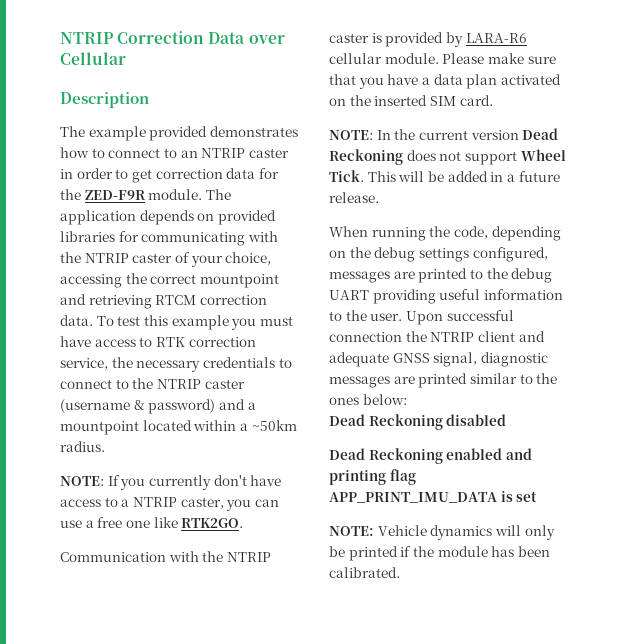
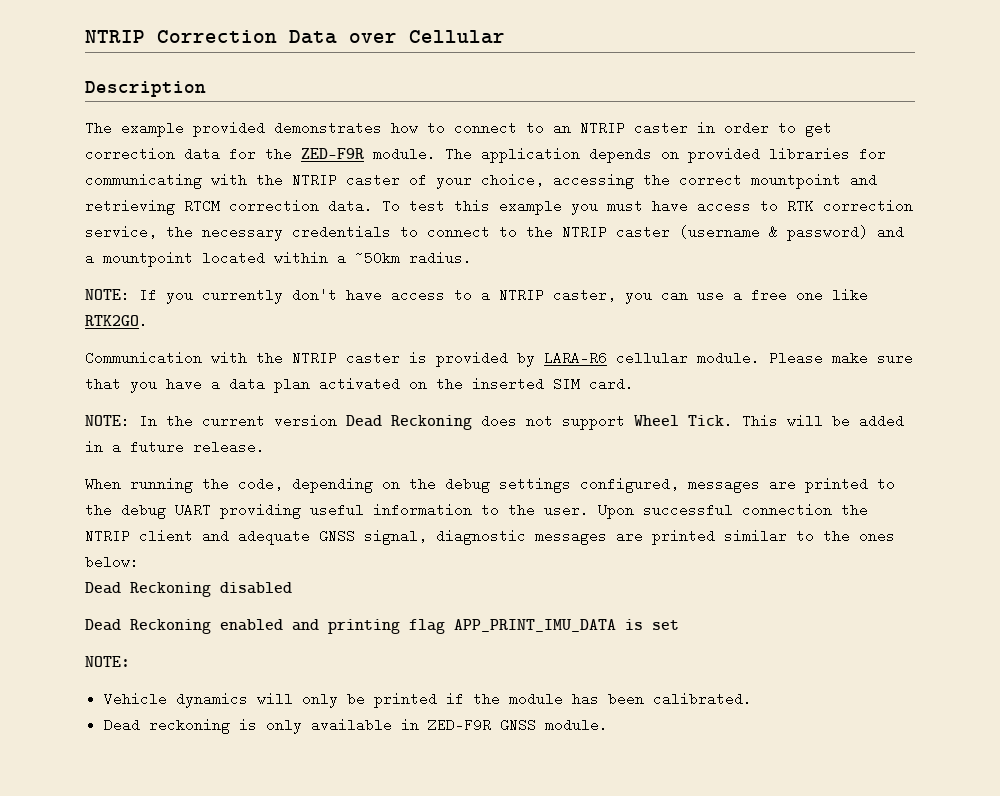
(374, 531) none -> (130, 661) //
(400, 572) none -> [103,718,608,734] // Dead reckoning is only available in ZED-F9R GNSS module.

